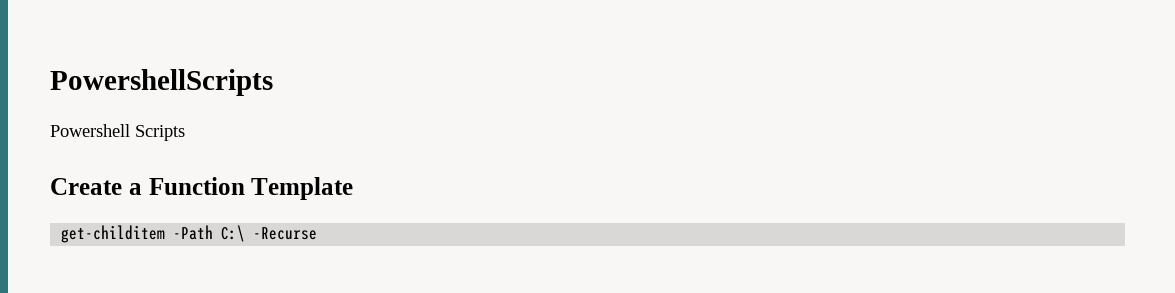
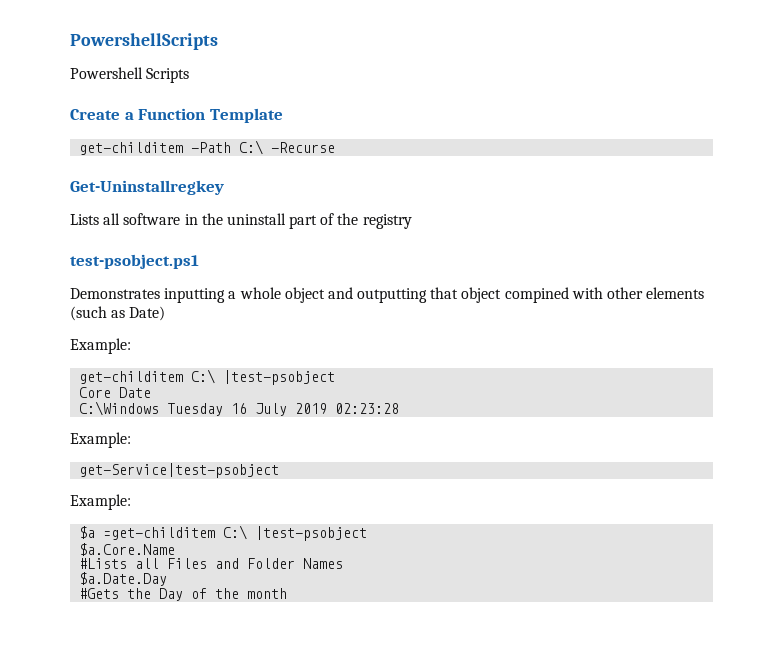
(318, 233) none -> [70,180,224,195] [70,213,412,229] [70,254,199,269] [70,287,705,303] [70,306,166,321] [70,338,131,354] [79,369,336,385] [79,387,152,398] [79,401,400,416] [70,432,131,448] [79,463,280,478] [70,494,131,510] [79,525,368,541] [79,543,176,556] [79,558,344,569] [79,572,168,586] [79,588,288,601] // Get-Uninstallregkey // Lists all software in the uninstall part of the registry // test-psobject.ps1 // Demonstrates inputting a whole object and outputting that object compined with other elements (such as Date) // Example: // get-childitem C:\ |test-psobject // Core Date // C:\Windows Tuesday 16 July 2019 02:23:28 // Example: // get-Service|test-psobject // Example: // $a =get-childitem C:\ |test-psobject // $a.Core.Name // #Lists all Files and Folder Names // $a.Date.Day // #Gets the Day of the month

